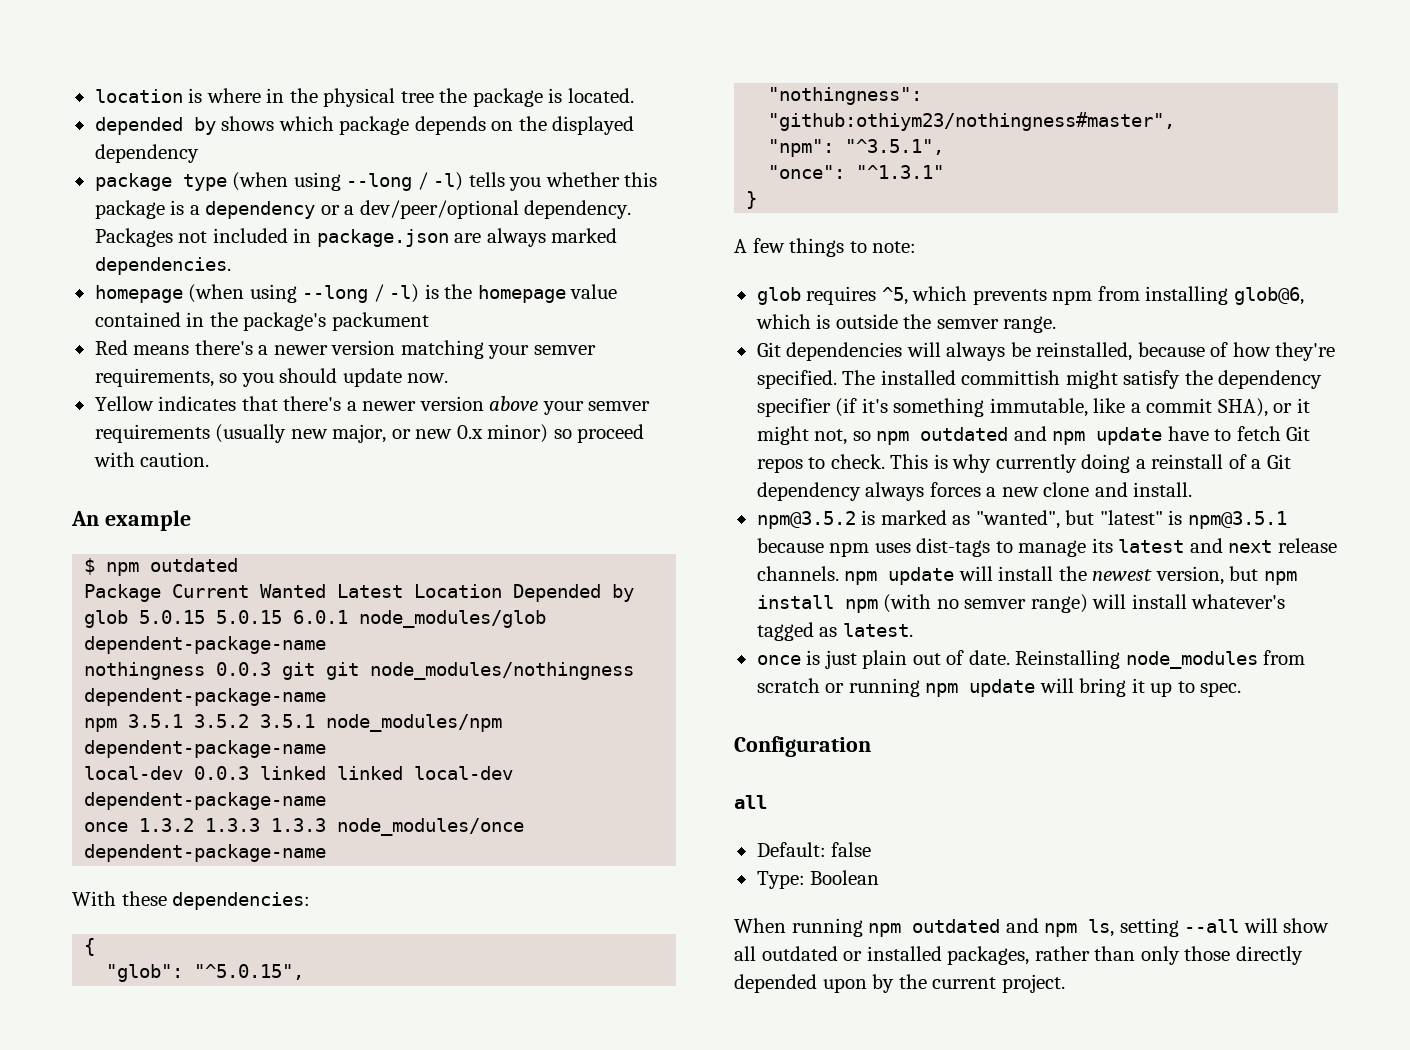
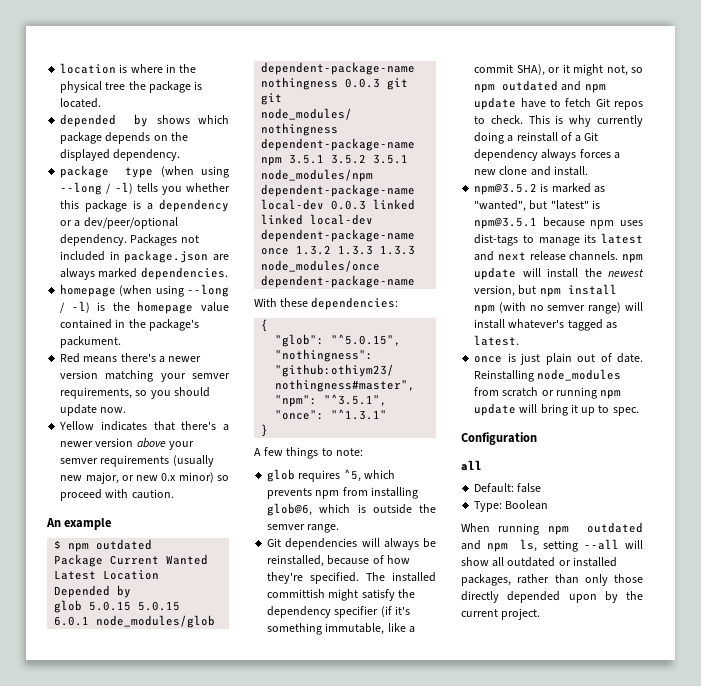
[94,144,199,163] dependency -> [113,149,181,161] dependency.
[331,312,429,331] packument -> [60,336,122,348] packument.

